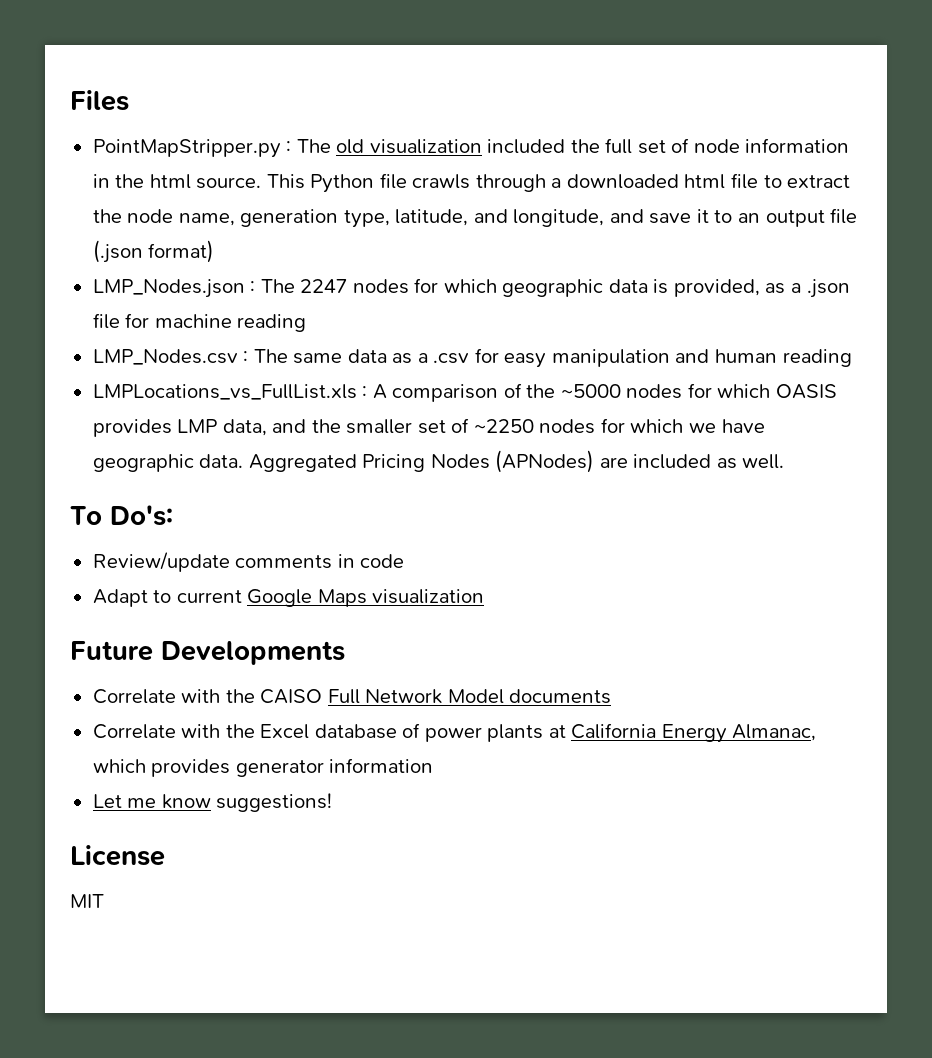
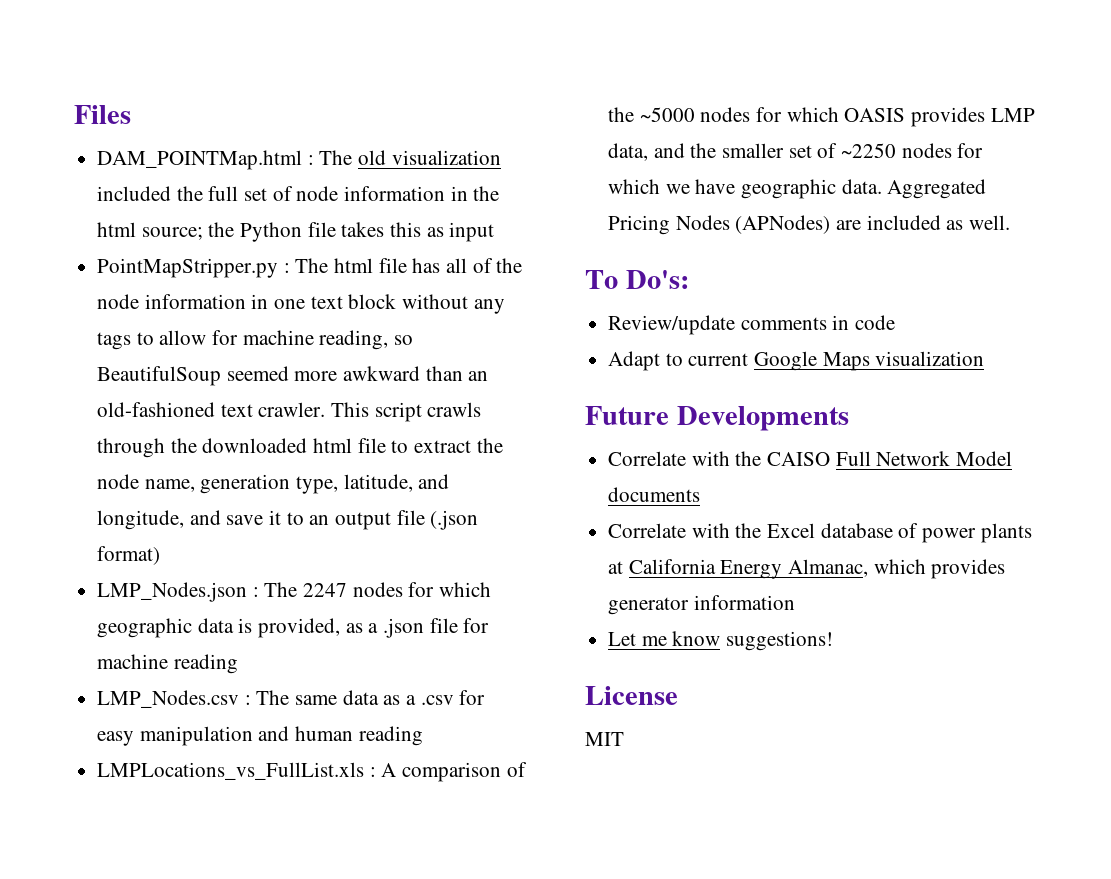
[92,139,281,158] PointMapStripper.py -> [97,150,303,170] DAM_POINTMap.html
[196,173,407,193] source. This Python file -> [141,222,495,242] [97,258,523,278] [97,294,505,314] [97,330,414,350] [97,366,489,386] [97,402,422,422] source; the Python file takes this as input // PointMapStripper.py : The html file has all of the node information in one text block without any tags to allow for machine reading, so BeautifulSoup seemed more awkward than an old-fashioned text crawler. This script
[551,178,562,188] a -> [170,438,197,453] the

